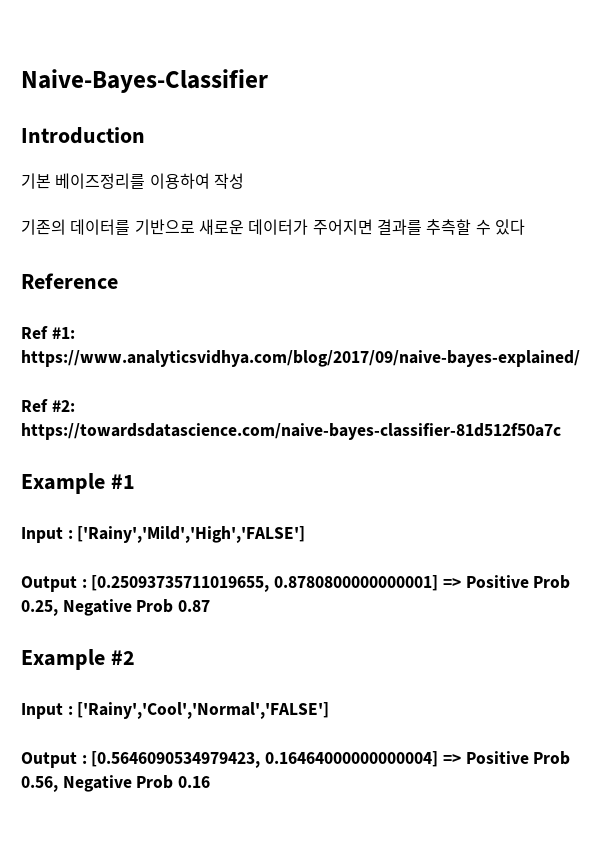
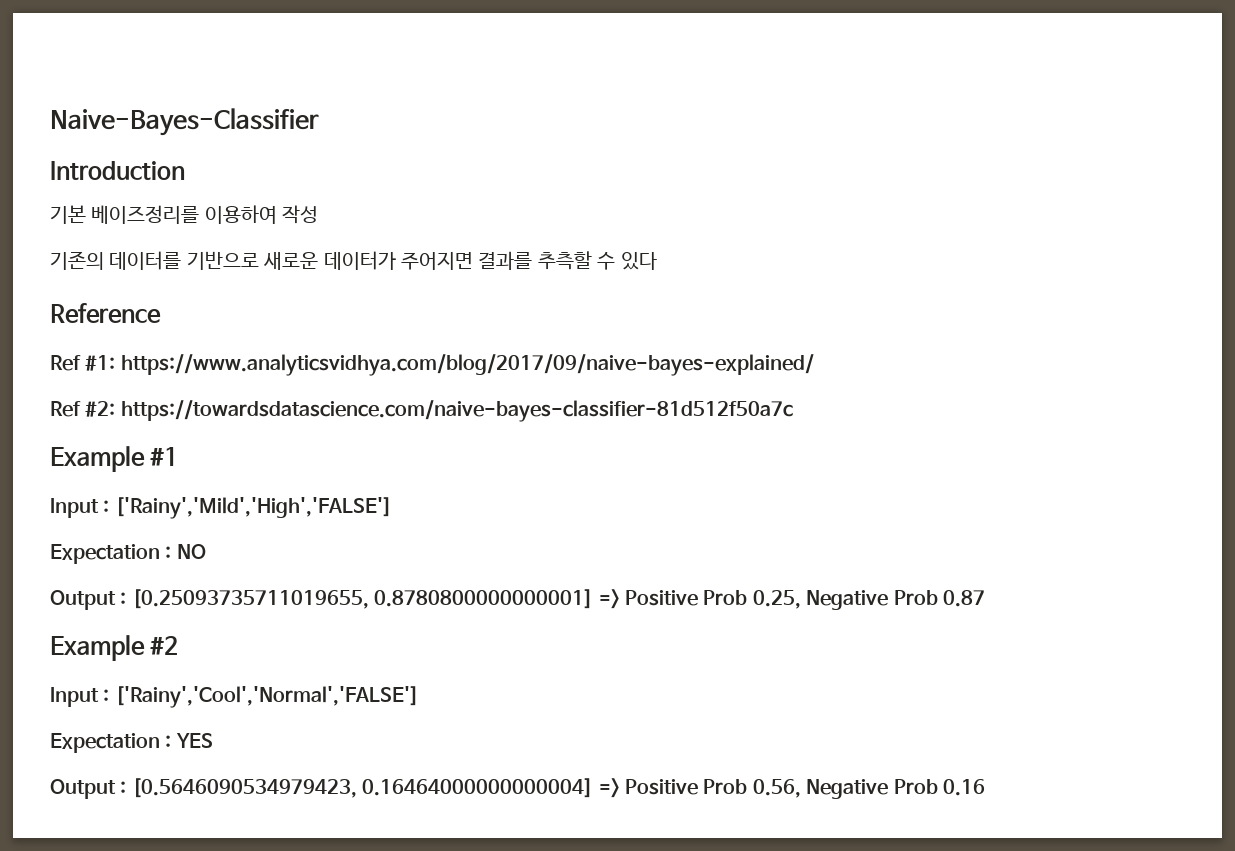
(306, 534) none -> [50,544,206,564] // Expectation : NO
(330, 710) none -> [50,733,213,753] // Expectation : YES

